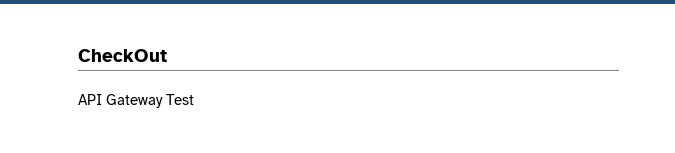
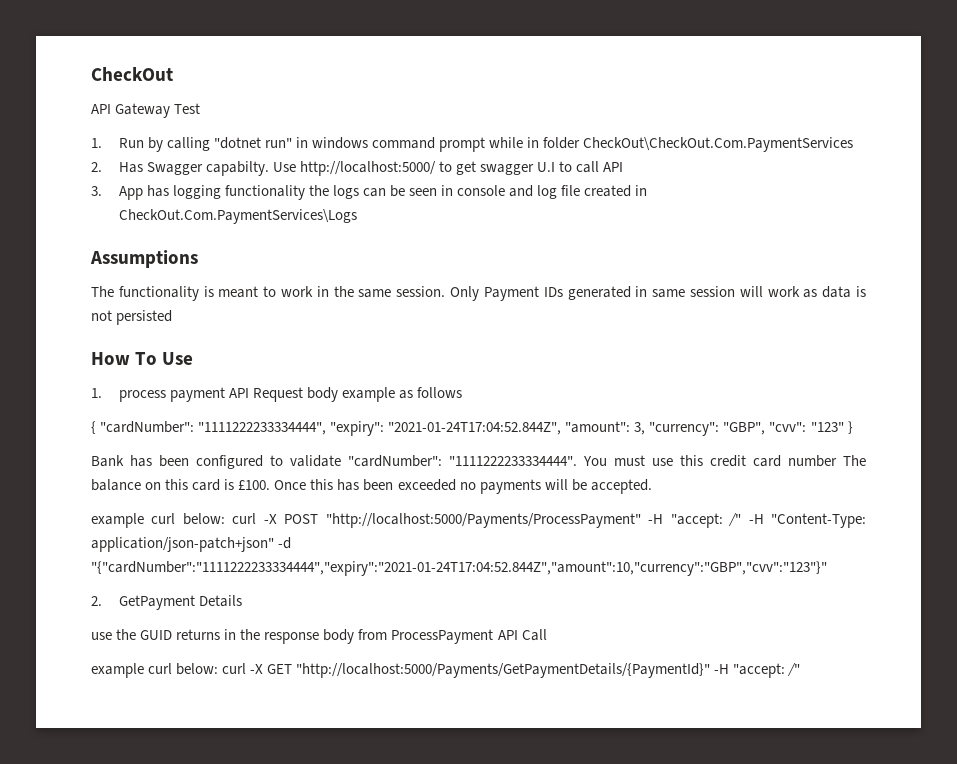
(194, 99) none -> [91,137,854,152] [91,161,624,176] [91,185,648,200] [118,209,357,224] [90,250,198,268] [91,286,867,301] [91,310,173,325] [91,352,194,365] [91,387,463,402] [91,421,853,436] [91,455,866,469] [91,479,652,494] [91,513,867,528] [91,537,292,552] [91,561,827,576] [91,595,242,610] [91,629,547,644] [91,663,801,678] // 1. Run by calling "dotnet run" in windows command prompt while in folder CheckOut\CheckOut.Com.PaymentServices // 2. Has Swagger capabilty. Use http://localhost:5000/ to get swagger U.I to call API // 3. App has logging functionality the logs can be seen in console and log file created in CheckOut.Com.PaymentServices\Logs // Assumptions // The functionality is meant to work in the same session. Only Payment IDs generated in same session will work as data is not persisted // How To Use // 1. process payment API Request body example as follows // { "cardNumber": "1111222233334444", "expiry": "2021-01-24T17:04:52.844Z", "amount": 3, "currency": "GBP", "cvv": "123" } // Bank has been configured to validate "cardNumber": "1111222233334444". You must use this credit card number The balance on this card is £100. Once this has been exceeded no payments will be accepted. // example curl below: curl -X POST "http://localhost:5000/Payments/ProcessPayment" -H "accept: /" -H "Content-Type: application/json-patch+json" -d "{"cardNumber":"1111222233334444","expiry":"2021-01-24T17:04:52.844Z","amount":10,"currency":"GBP","cvv":"123"}" // 2. GetPayment Details // use the GUID returns in the response body from ProcessPayment API Call // example curl below: curl -X GET "http://localhost:5000/Payments/GetPaymentDetails/{PaymentId}" -H "accept: /"

